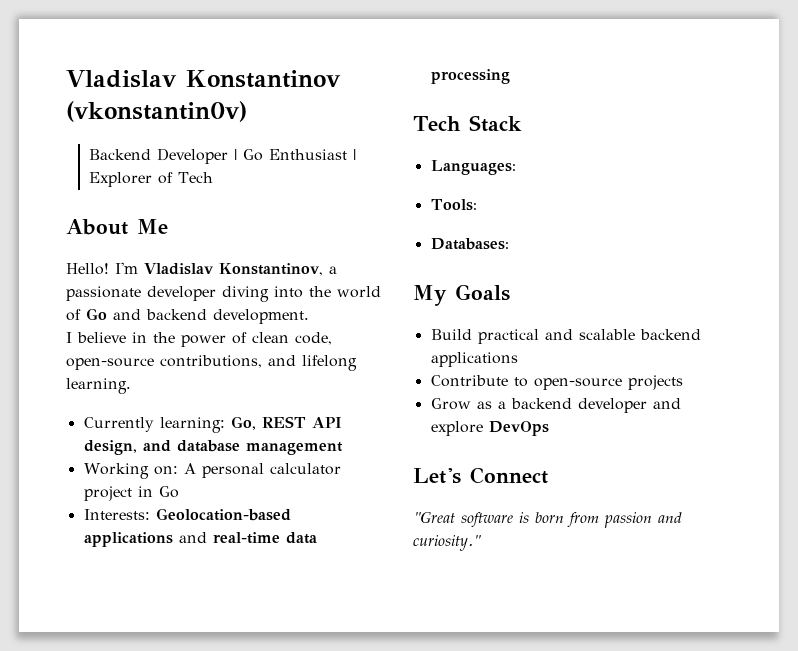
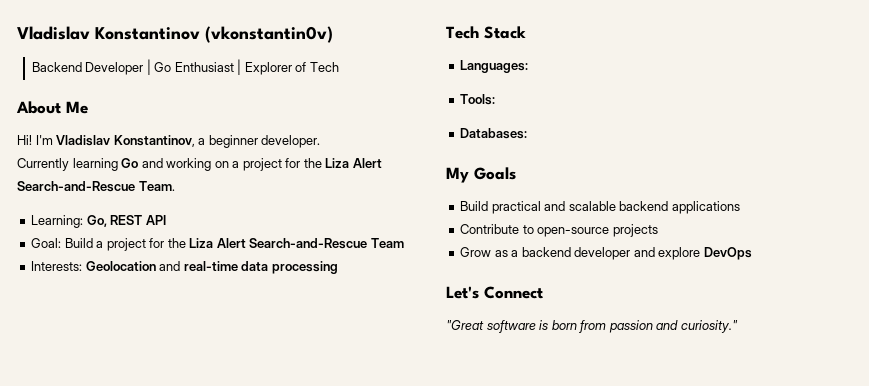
[66,263,109,275] Hello! -> [17,135,32,145] Hi!
[66,286,381,302] [66,308,309,324] [66,332,332,347] [66,355,357,371] [66,378,131,394] [83,416,342,433] [83,440,343,455] [83,463,341,479] [83,486,179,501] passionate developer diving into the world of Go and backend development. // I believe in the power of clean code, open-source contributions, and lifelong learning. // Currently learning: Go, REST API design, and database management // Working on: A personal calculator project in Go -> [208,135,321,148] [17,158,382,171] [17,181,175,192] [31,215,166,228] [31,238,404,251] beginner developer. // Currently learning Go and working on a project for the Liza Alert Search-and-Rescue Team. // Learning: Go, REST API // Goal: Build a project for the Liza Alert Search-and-Rescue Team
[155,508,291,521] [83,532,173,547] Geolocation-based applications -> [85,261,156,271] Geolocation

